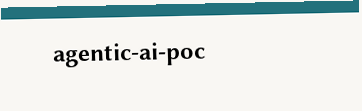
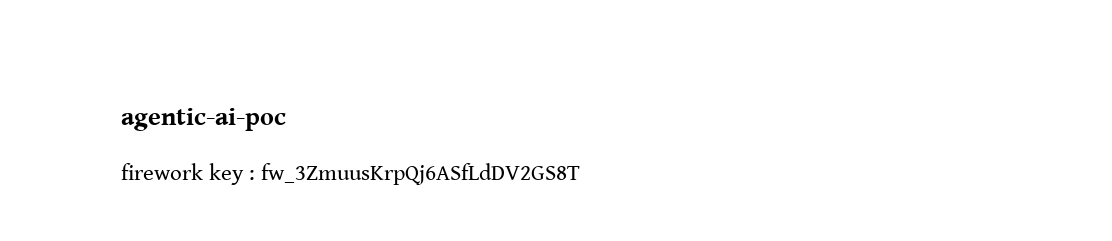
(206, 54) none -> [121,163,581,185] // firework key : fw_3ZmuusKrpQj6ASfLdDV2GS8T

